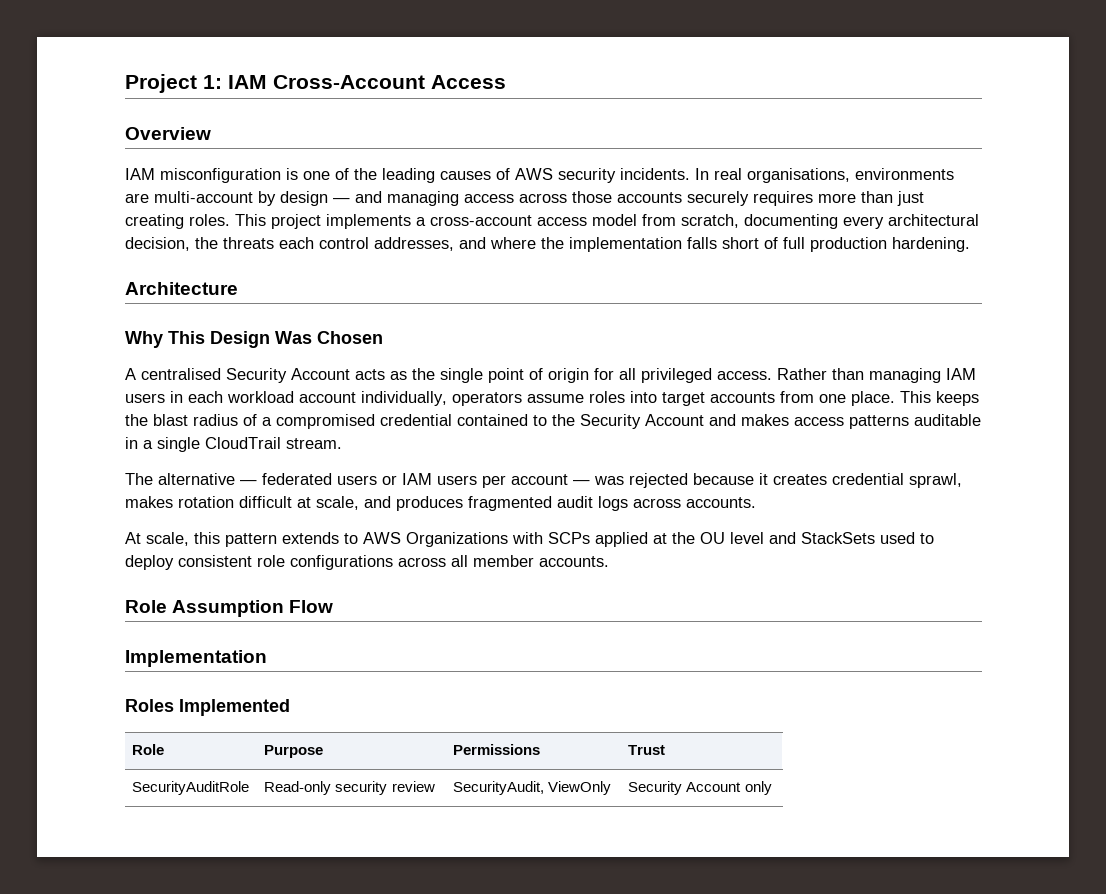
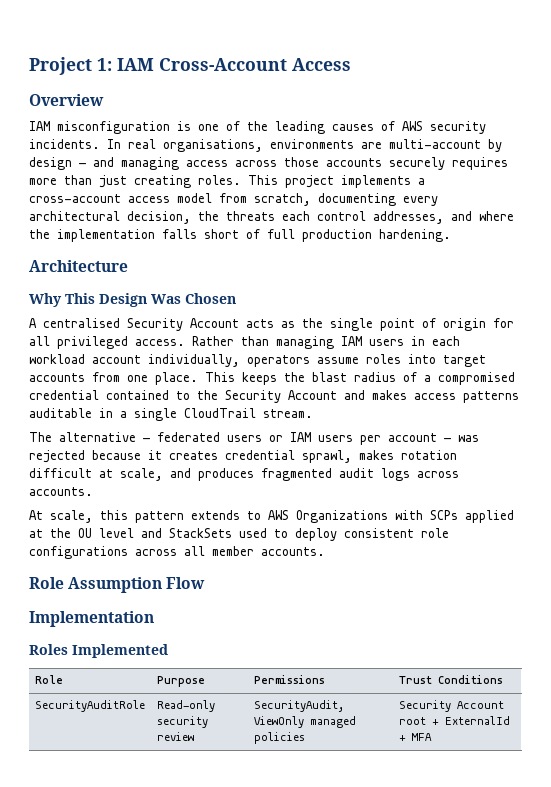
(666, 750) none -> [437,675,503,684] Conditions
[628,781,772,795] | Security Account only -> [309,716,356,728] [253,732,305,744] [398,700,504,712] [398,716,510,725] [398,733,432,741] managed policies | Security Account root + ExternalId + MFA

